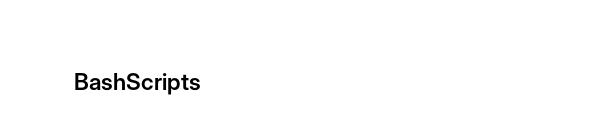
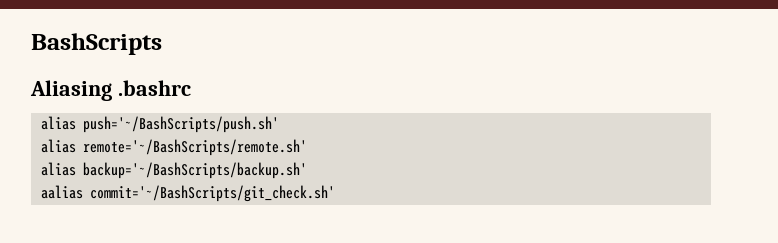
(201, 84) none -> [30,80,191,101] [40,116,279,133] [40,139,307,156] [40,162,307,179] [40,185,335,202] // Aliasing .bashrc // alias push='~/BashScripts/push.sh' // alias remote='~/BashScripts/remote.sh' // alias backup='~/BashScripts/backup.sh' // aalias commit='~/BashScripts/git_check.sh'

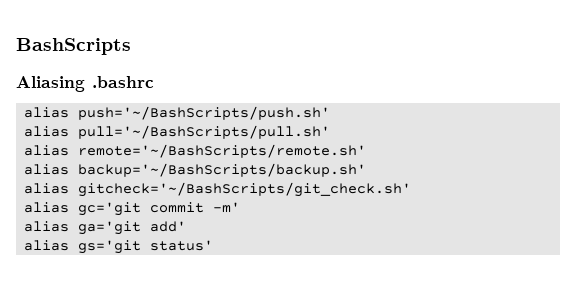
(279, 124) none -> [23,125,330,139] // alias pull='~/BashScripts/pull.sh'
[40,185,335,202] aalias commit='~/BashScripts/git_check.sh' -> [23,182,411,197] [23,202,240,216] [23,221,186,235] [23,240,213,254] alias gitcheck='~/BashScripts/git_check.sh' // alias gc='git commit -m' // alias ga='git add' // alias gs='git status'

